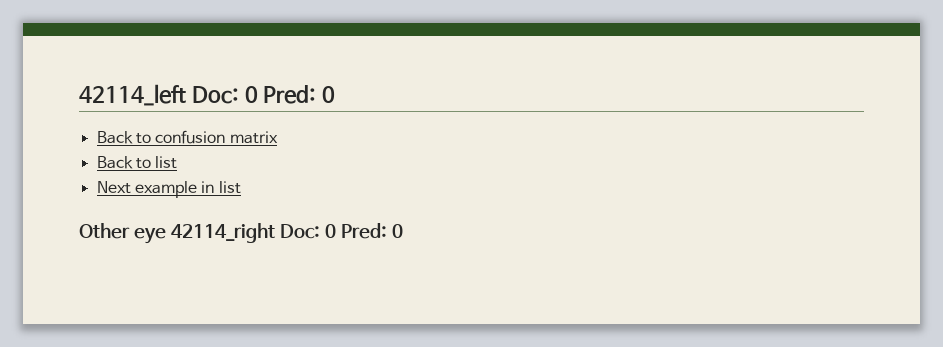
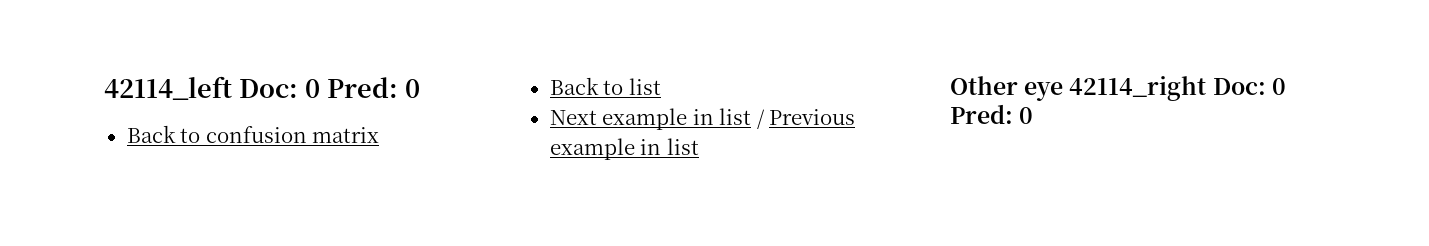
(241, 187) none -> [756,109,856,129] [549,138,699,160] / Previous example in list

